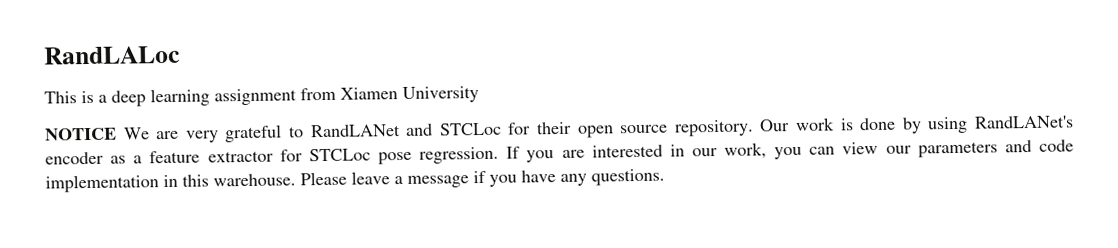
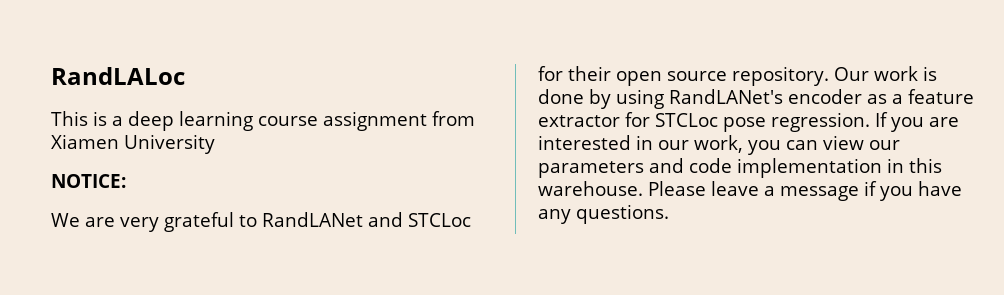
(210, 97) none -> [258,116,318,126] course
[45,127,117,141] NOTICE -> [51,174,126,188] NOTICE: //

